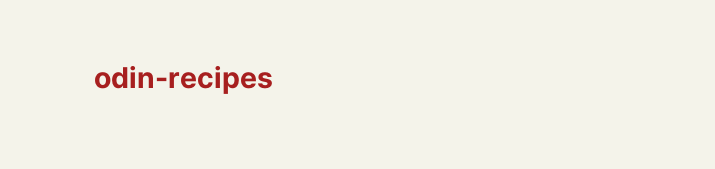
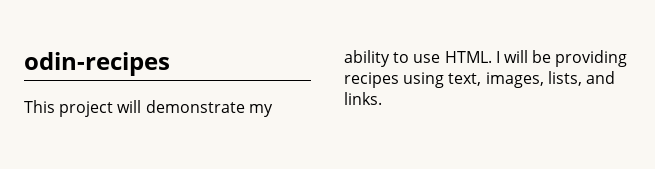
(273, 79) none -> [24,100,273,117] [344,50,628,67] [344,71,615,88] [344,92,382,105] // This project will demonstrate my ability to use HTML. I will be providing recipes using text, images, lists, and links.

